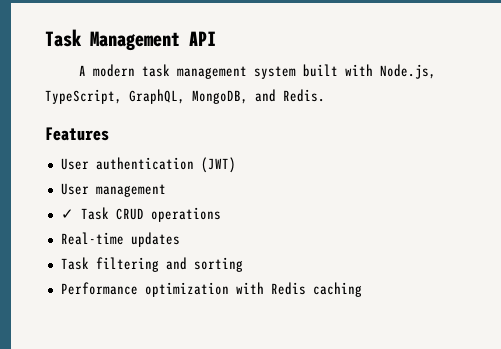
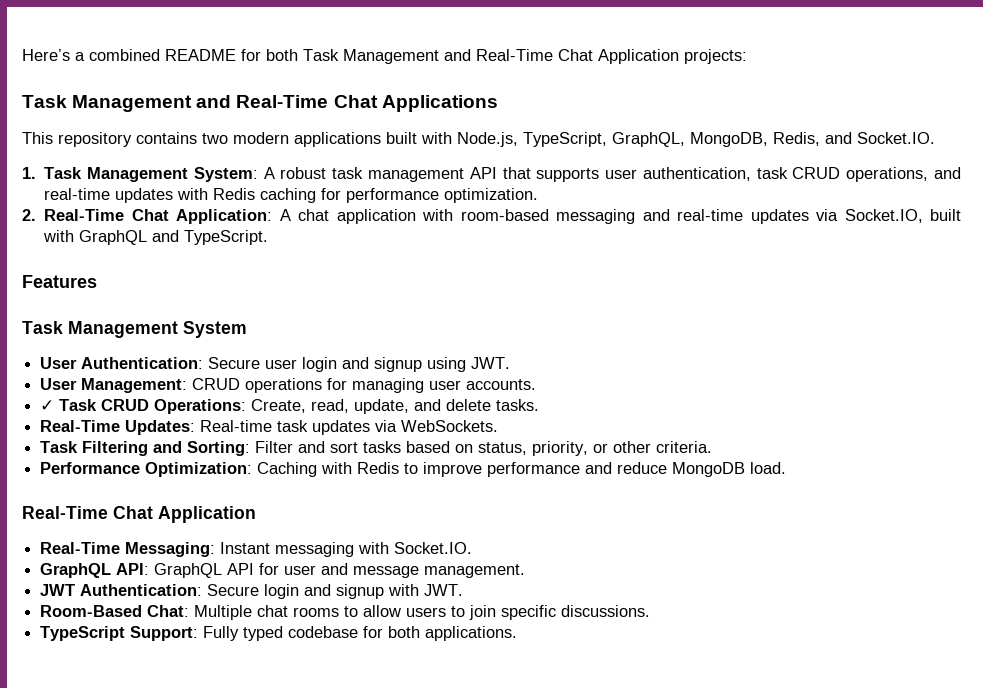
[45,29,216,51] [78,64,296,79] Task Management API // A modern task management system -> [22,49,747,64] [22,95,498,112] [22,132,381,147] Here’s a combined README for both Task Management and Real-Time Chat Application projects: // Task Management and Real-Time Chat Applications // This repository contains two modern applications
[255,89,325,102] [45,127,109,141] [60,157,236,173] [60,183,166,197] [60,207,221,222] [60,232,180,247] [60,257,243,272] [60,282,362,297] and Redis. // Features // User authentication (JWT) // User management // ✓ Task CRUD operations // Real-time updates // Task filtering and sorting // Performance optimization with Redis caching -> [773,132,935,146] [22,167,961,182] [44,188,539,203] [22,209,962,224] [43,230,269,245] [22,275,97,288] [22,321,247,338] [40,357,511,372] [40,378,537,393] [40,399,540,414] [40,420,499,435] [40,441,713,456] [40,462,787,477] [22,506,256,523] [40,542,473,557] [40,563,526,578] [40,584,464,599] [40,605,651,620] [40,626,518,641] Redis, and Socket.IO. // 1. Task Management System: A robust task management API that supports user authentication, task CRUD operations, and real-time updates with Redis caching for performance optimization. // 2. Real-Time Chat Application: A chat application with room-based messaging and real-time updates via Socket.IO, built with GraphQL and TypeScript. // Features // Task Management System // User Authentication: Secure user login and signup using JWT. // User Management: CRUD operations for managing user accounts. // ✓ Task CRUD Operations: Create, read, update, and delete tasks. // Real-Time Updates: Real-time task updates via WebSockets. // Task Filtering and Sorting: Filter and sort tasks based on status, priority, or other criteria. // Performance Optimization: Caching with Redis to improve performance and reduce MongoDB load. // Real-Time Chat Application // Real-Time Messaging: Instant messaging with Socket.IO. // GraphQL API: GraphQL API for user and message management. // JWT Authentication: Secure login and signup with JWT. // Room-Based Chat: Multiple chat rooms to allow users to join specific discussions. // TypeScript Support: Fully typed codebase for both applications.

